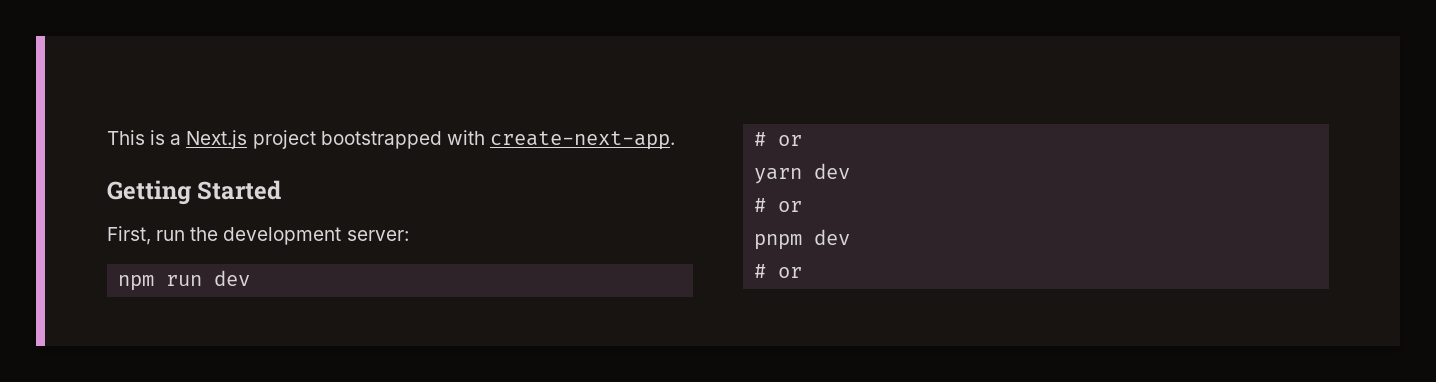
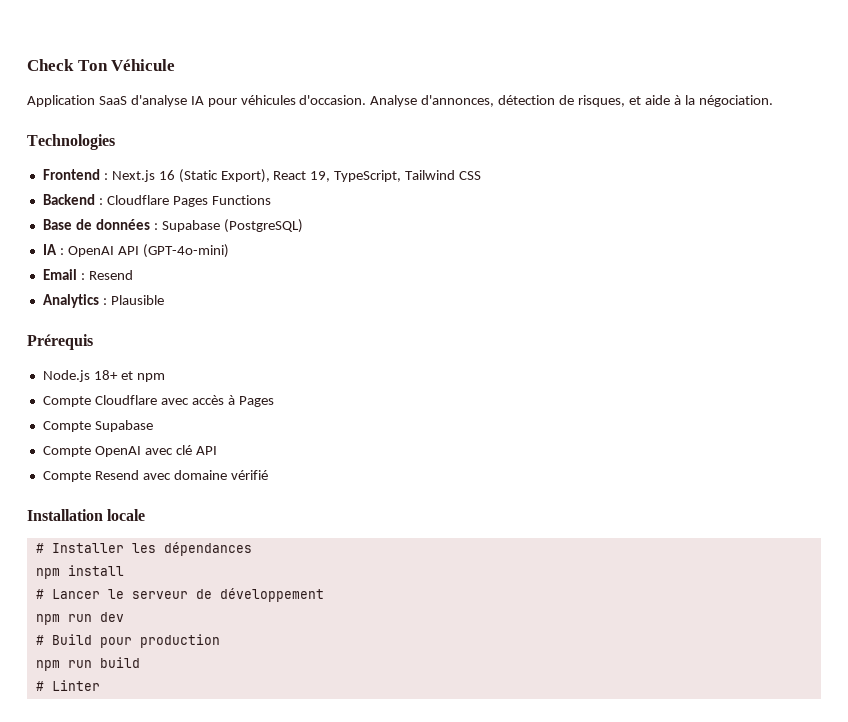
[107,130,675,150] [107,180,282,205] [107,226,409,245] [118,270,251,291] [754,132,803,146] [754,163,851,184] [754,198,803,212] [754,229,851,250] [754,264,803,278] This is a Next.js project bootstrapped with create-next-app. // Getting Started // First, run the development server: // npm run dev // # or // yarn dev // # or // pnpm dev // # or -> [27,59,176,71] [27,95,773,107] [27,134,115,150] [42,169,482,183] [42,194,271,207] [42,219,303,233] [42,244,229,258] [42,269,133,280] [42,294,164,308] [27,334,93,350] [42,370,165,382] [42,395,274,407] [42,420,153,432] [42,445,217,457] [42,470,268,482] [27,509,146,521] [35,542,252,556] [35,565,124,579] [35,588,324,602] [35,612,124,625] [35,634,220,648] [35,657,140,671] [35,680,100,691] Check Ton Véhicule // Application SaaS d'analyse IA pour véhicules d'occasion. Analyse d'annonces, détection de risques, et aide à la négociation. // Technologies // Frontend : Next.js 16 (Static Export), React 19, TypeScript, Tailwind CSS // Backend : Cloudflare Pages Functions // Base de données : Supabase (PostgreSQL) // IA : OpenAI API (GPT-4o-mini) // Email : Resend // Analytics : Plausible // Prérequis // Node.js 18+ et npm // Compte Cloudflare avec accès à Pages // Compte Supabase // Compte OpenAI avec clé API // Compte Resend avec domaine vérifié // Installation locale // # Installer les dépendances // npm install // # Lancer le serveur de développement // npm run dev // # Build pour production // npm run build // # Linter

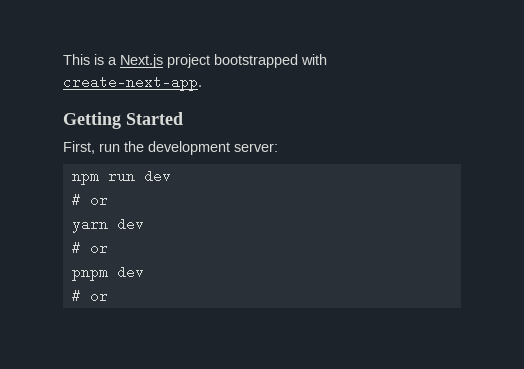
[27,59,176,71] [27,95,773,107] [27,134,115,150] [42,169,482,183] [42,194,271,207] [42,219,303,233] [42,244,229,258] [42,269,133,280] [42,294,164,308] [27,334,93,350] [42,370,165,382] [42,395,274,407] [42,420,153,432] [42,445,217,457] [42,470,268,482] [27,509,146,521] [35,542,252,556] [35,565,124,579] [35,588,324,602] [35,612,124,625] [35,634,220,648] [35,657,140,671] [35,680,100,691] Check Ton Véhicule // Application SaaS d'analyse IA pour véhicules d'occasion. Analyse d'annonces, détection de risques, et aide à la négociation. // Technologies // Frontend : Next.js 16 (Static Export), React 19, TypeScript, Tailwind CSS // Backend : Cloudflare Pages Functions // Base de données : Supabase (PostgreSQL) // IA : OpenAI API (GPT-4o-mini) // Email : Resend // Analytics : Plausible // Prérequis // Node.js 18+ et npm // Compte Cloudflare avec accès à Pages // Compte Supabase // Compte OpenAI avec clé API // Compte Resend avec domaine vérifié // Installation locale // # Installer les dépendances // npm install // # Lancer le serveur de développement // npm run dev // # Build pour production // npm run build // # Linter -> [63,54,327,68] [63,75,202,91] [63,112,183,129] [63,141,278,155] [71,169,171,185] [71,193,108,207] [71,217,144,233] [71,241,108,255] [71,265,144,281] [71,289,108,303] This is a Next.js project bootstrapped with create-next-app. // Getting Started // First, run the development server: // npm run dev // # or // yarn dev // # or // pnpm dev // # or

